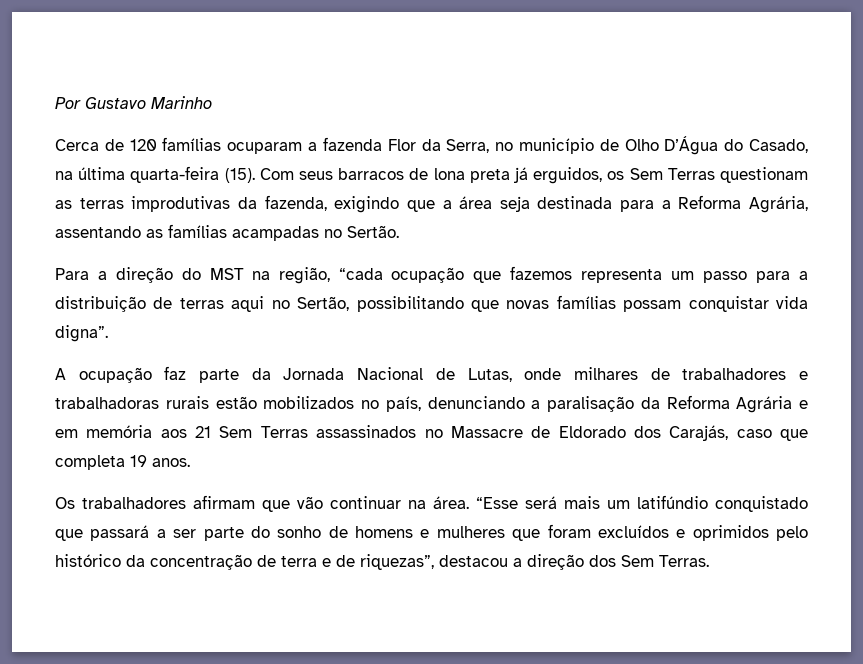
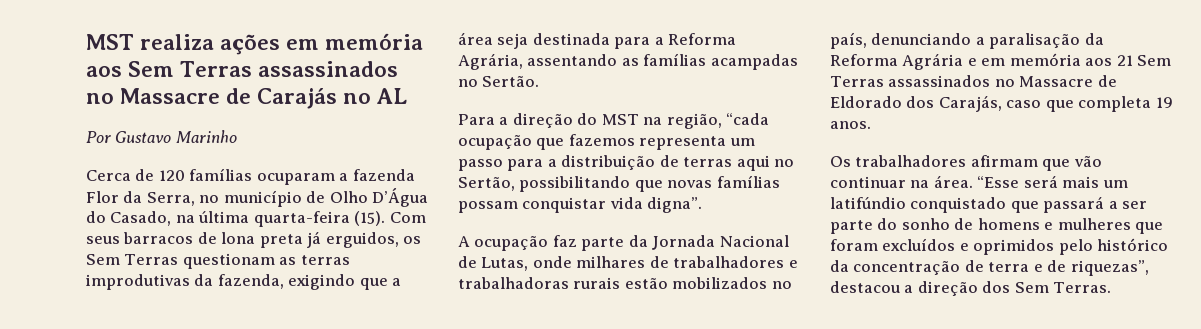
(55, 103) none -> [86,33,424,55] [86,61,399,77] [86,88,408,109] MST realiza ações em memória aos Sem Terras assassinados no Massacre de Carajás no AL //

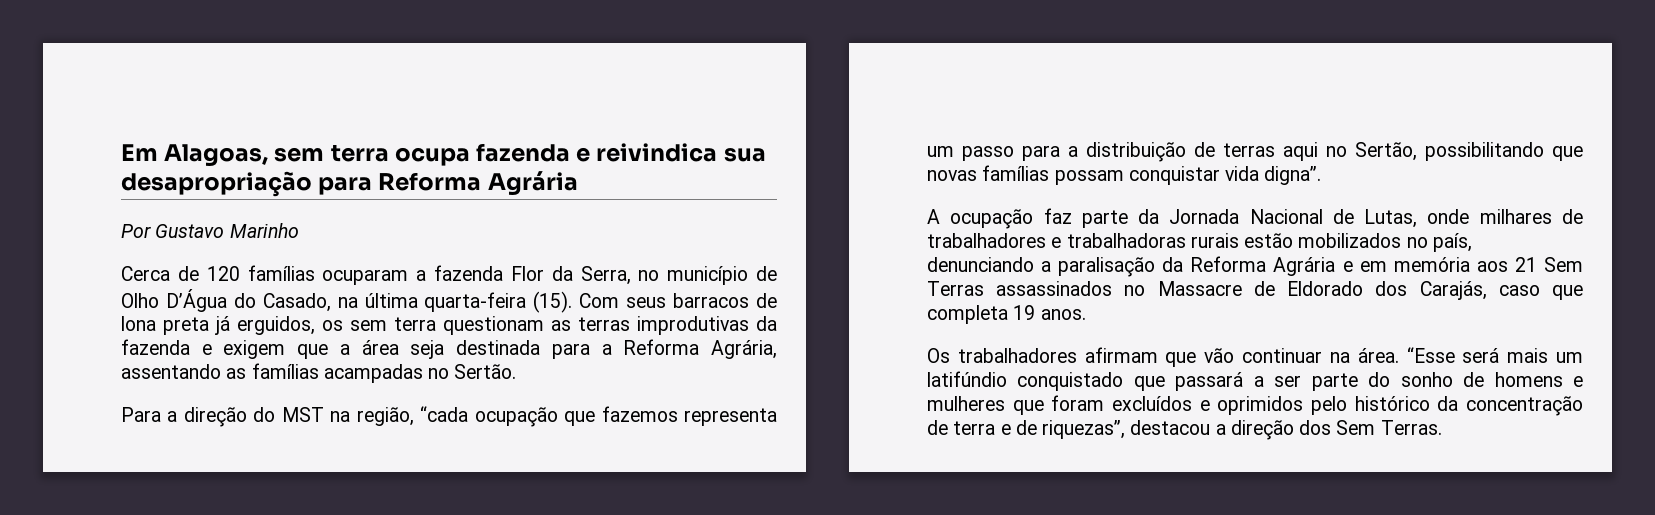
[86,33,424,55] [86,61,399,77] [86,88,408,109] MST realiza ações em memória aos Sem Terras assassinados no Massacre de Carajás no AL -> [121,143,766,167] [121,171,578,197] Em Alagoas, sem terra ocupa fazenda e reivindica sua desapropriação para Reforma Agrária
[86,254,179,265] Sem Terras -> [350,317,436,331] sem terra
[217,274,356,290] fazenda, exigindo -> [121,339,286,359] fazenda e exigem

